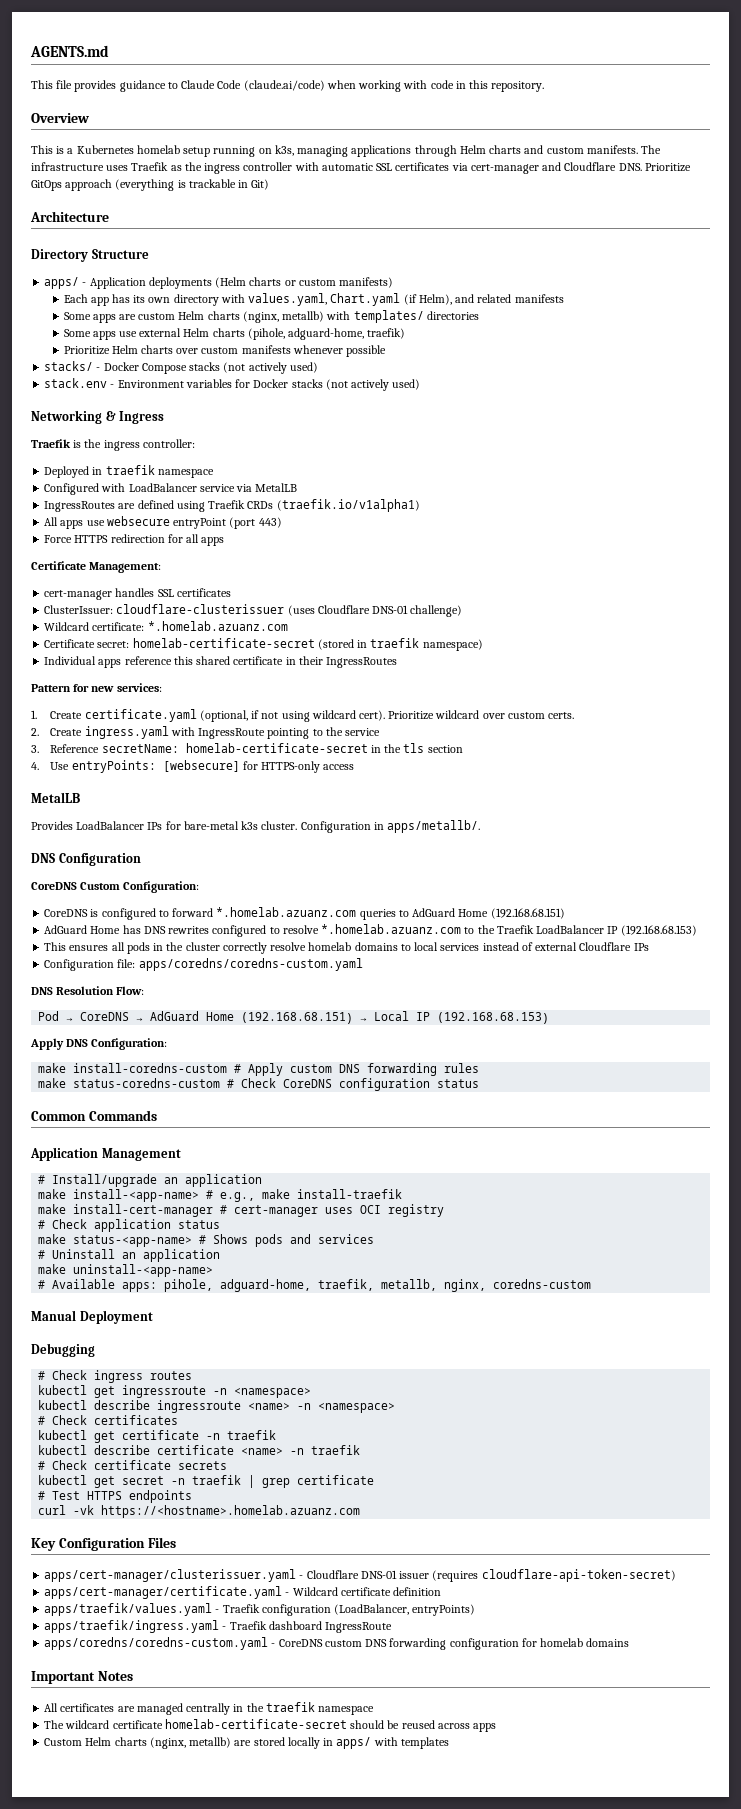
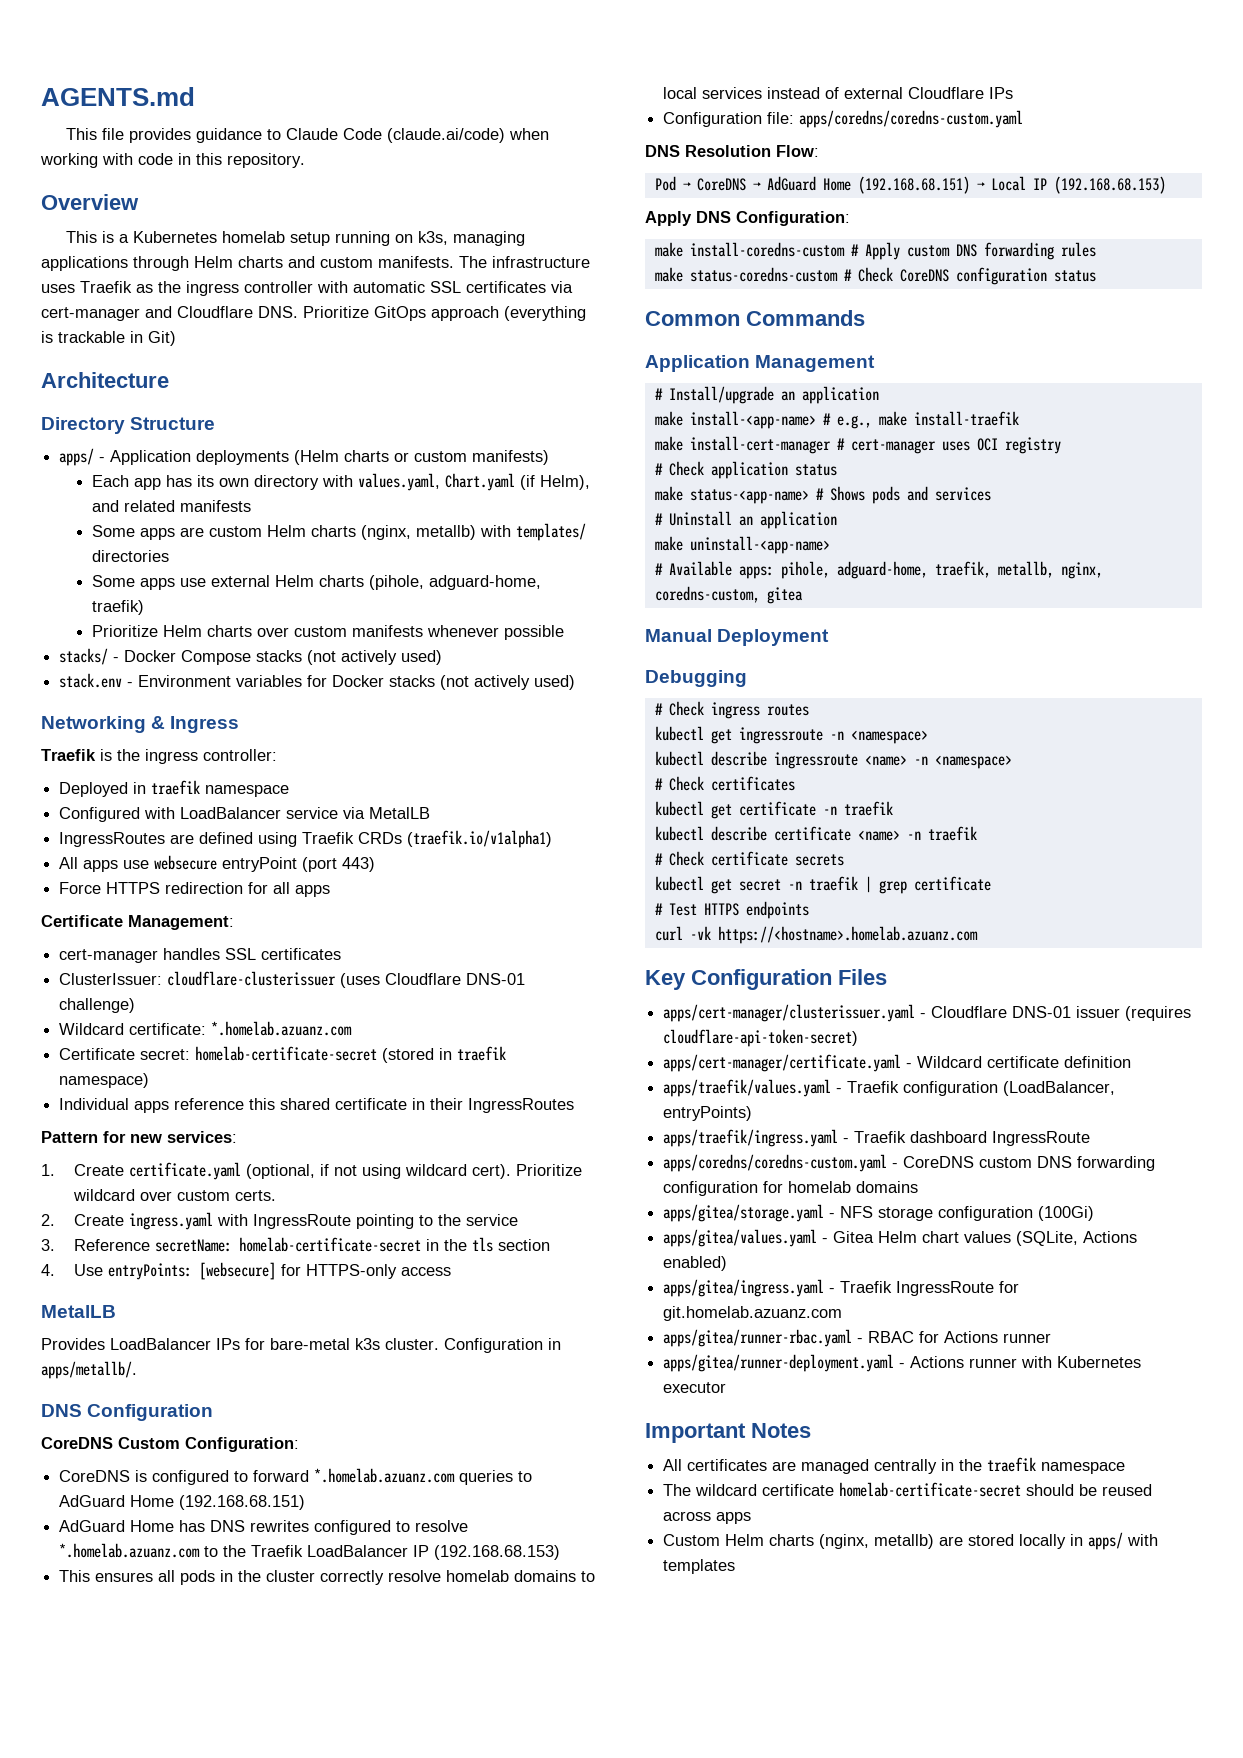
[493,1279,592,1289] coredns-custom -> [654,586,803,604] coredns-custom, gitea
(630, 1642) none -> [663,1204,1095,1222] [663,1229,1138,1247] [663,1256,728,1271] [663,1279,1020,1297] [663,1306,843,1321] [663,1329,1052,1347] [663,1354,1142,1372] [663,1382,727,1393] // apps/gitea/storage.yaml - NFS storage configuration (100Gi) // apps/gitea/values.yaml - Gitea Helm chart values (SQLite, Actions enabled) // apps/gitea/ingress.yaml - Traefik IngressRoute for git.homelab.azuanz.com // apps/gitea/runner-rbac.yaml - RBAC for Actions runner // apps/gitea/runner-deployment.yaml - Actions runner with Kubernetes executor

